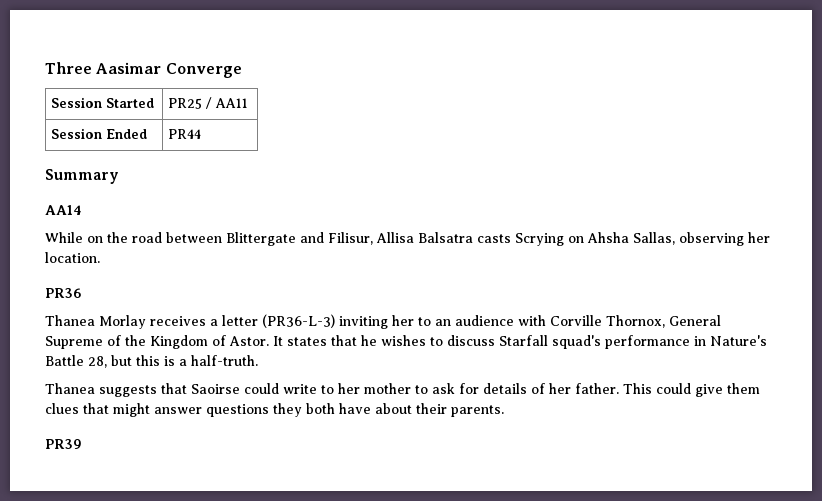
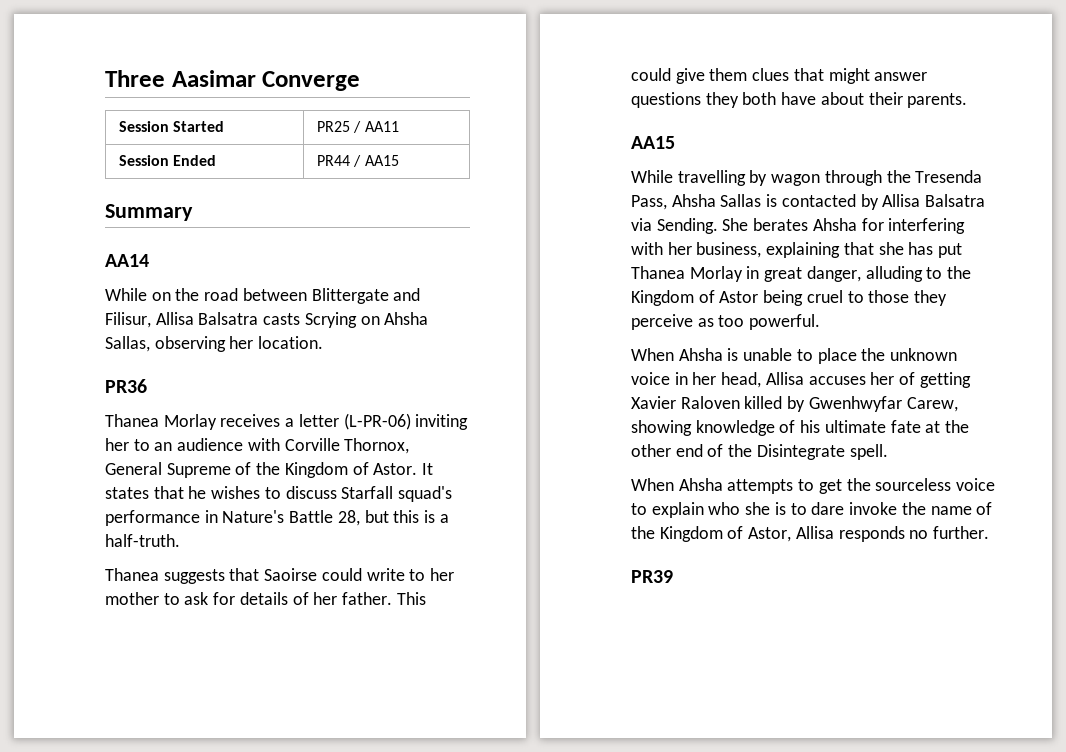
(202, 134) none -> [353,155,399,167] / AA15
[262,314,335,328] (PR36-L-3) -> [343,413,411,430] (L-PR-06)
(504, 411) none -> [631,136,675,149] [631,170,983,186] [631,194,986,210] [631,218,966,234] [631,242,963,258] [631,266,972,282] [631,290,948,306] [631,314,821,330] [631,348,958,364] [631,372,971,388] [631,396,958,412] [631,420,970,436] [631,444,888,460] [631,478,996,494] [631,502,993,518] [631,526,990,542] // AA15 // While travelling by wagon through the Tresenda Pass, Ahsha Sallas is contacted by Allisa Balsatra via Sending. She berates Ahsha for interfering with her business, explaining that she has put Thanea Morlay in great danger, alluding to the Kingdom of Astor being cruel to those they perceive as too powerful. // When Ahsha is unable to place the unknown voice in her head, Allisa accuses her of getting Xavier Raloven killed by Gwenhwyfar Carew, showing knowledge of his ultimate fate at the other end of the Disintegrate spell. // When Ahsha attempts to get the sourceless voice to explain who she is to dare invoke the name of the Kingdom of Astor, Allisa responds no further.

